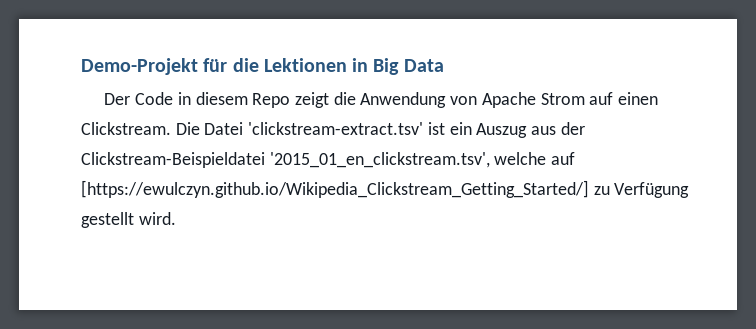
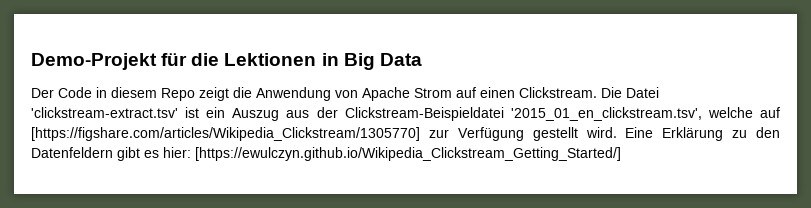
[81,180,610,198] [https://ewulczyn.github.io/Wikipedia_Clickstream_Getting_Started/] zu -> [31,127,449,141] [https://figshare.com/articles/Wikipedia_Clickstream/1305770] zur
(176, 218) none -> [625,127,780,141] [31,147,621,161] Eine Erklärung zu den Datenfeldern gibt es hier: [https://ewulczyn.github.io/Wikipedia_Clickstream_Getting_Started/]

